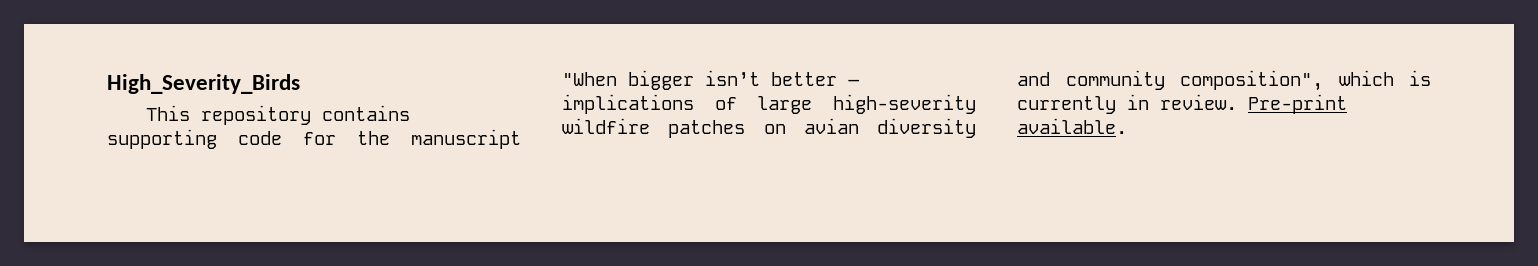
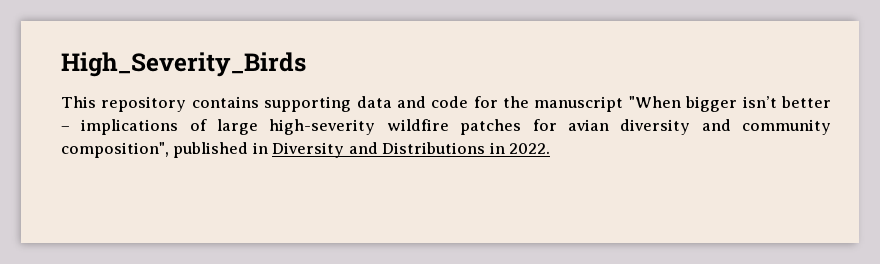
(217, 139) none -> [356,96,426,108] data and
[763,124,786,134] on -> [532,119,557,131] for
[1338,70,1431,86] [1017,94,1347,114] [1017,118,1127,134] which is currently in review. Pre-print available. -> [173,142,551,158] published in Diversity and Distributions in 2022.

